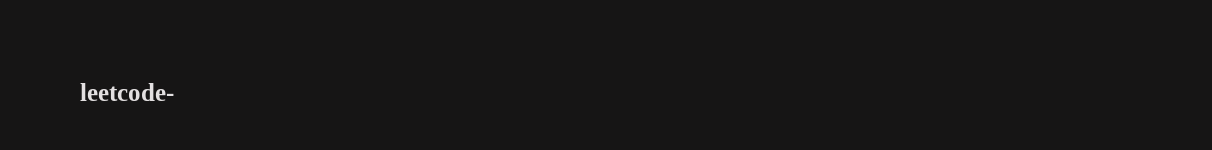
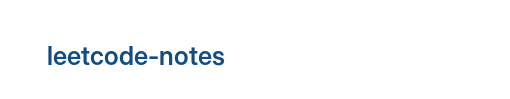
[80,83,174,101] leetcode- -> [47,46,225,66] leetcode-notes

